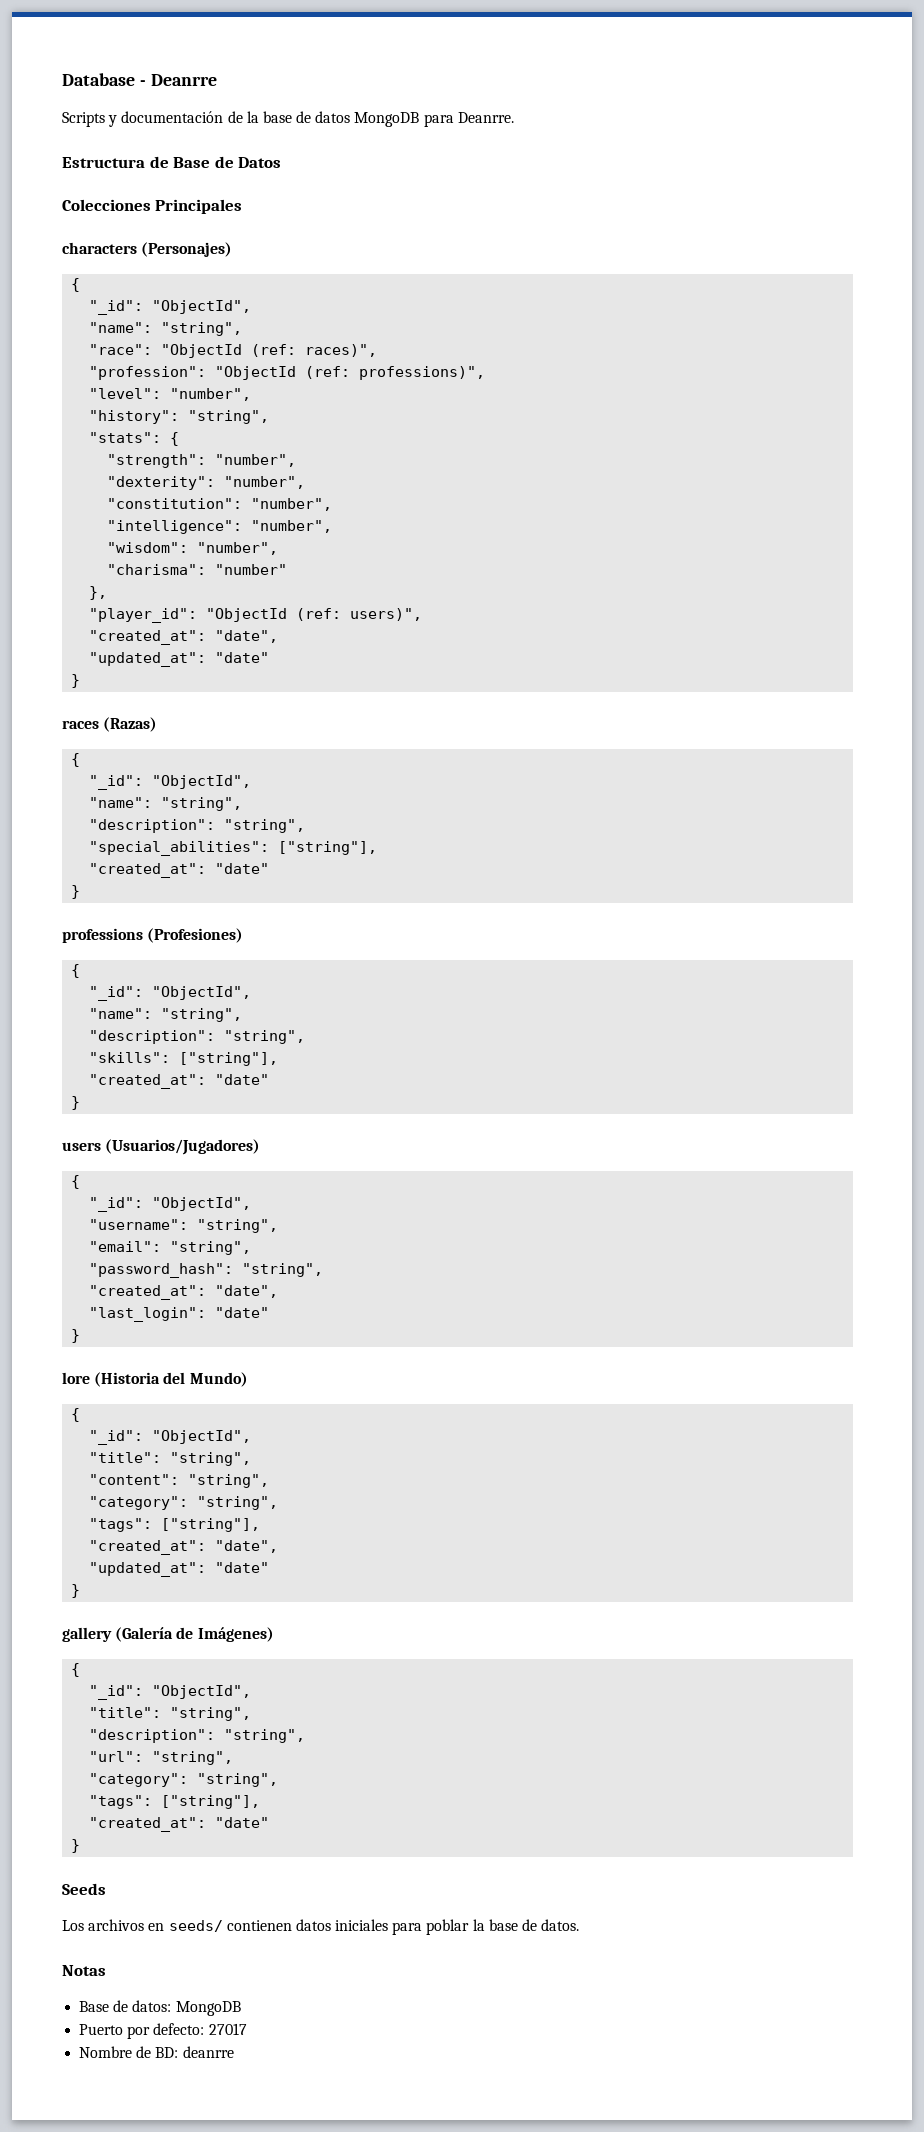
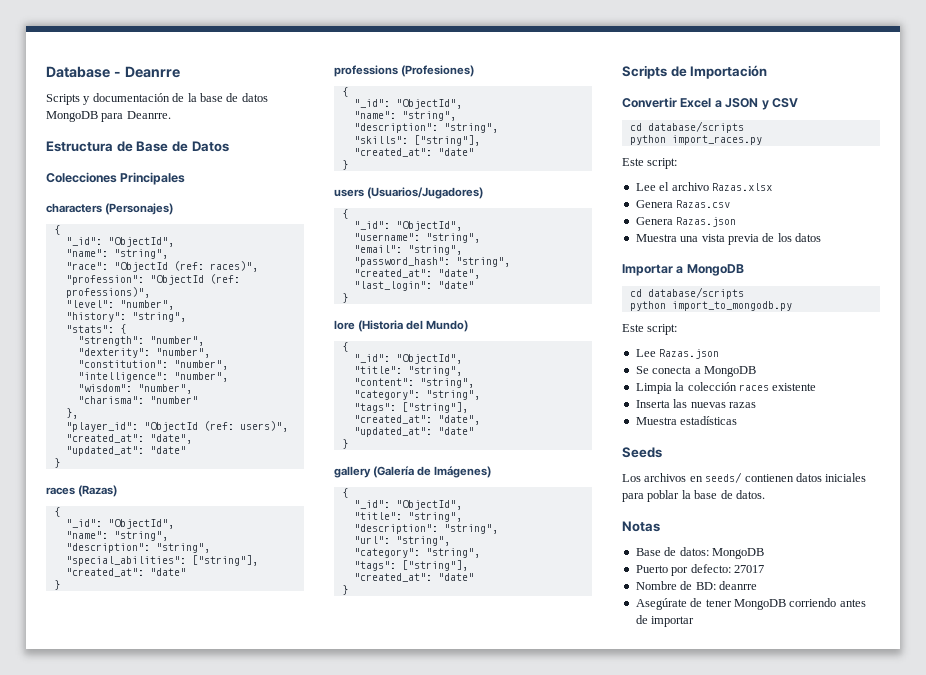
(81, 1846) none -> [622,65,768,79] [622,97,798,110] [629,121,744,133] [629,135,762,145] [622,158,678,169] [635,182,772,191] [635,200,731,208] [635,217,737,227] [635,233,821,245] [622,264,744,276] [629,287,744,299] [629,301,792,311] [622,324,678,335] [635,349,720,359] [635,366,756,377] [635,382,817,394] [635,399,756,408] [635,416,738,425] // Scripts de Importación // Convertir Excel a JSON y CSV // cd database/scripts // python import_races.py // Este script: // Lee el archivo Razas.xlsx // Genera Razas.csv // Genera Razas.json // Muestra una vista previa de los datos // Importar a MongoDB // cd database/scripts // python import_to_mongodb.py // Este script: // Lee Razas.json // Se conecta a MongoDB // Limpia la colección races existente // Inserta las nuevas razas // Muestra estadísticas
(234, 2052) none -> [635,598,866,610] [635,615,695,627] // Asegúrate de tener MongoDB corriendo antes de importar

